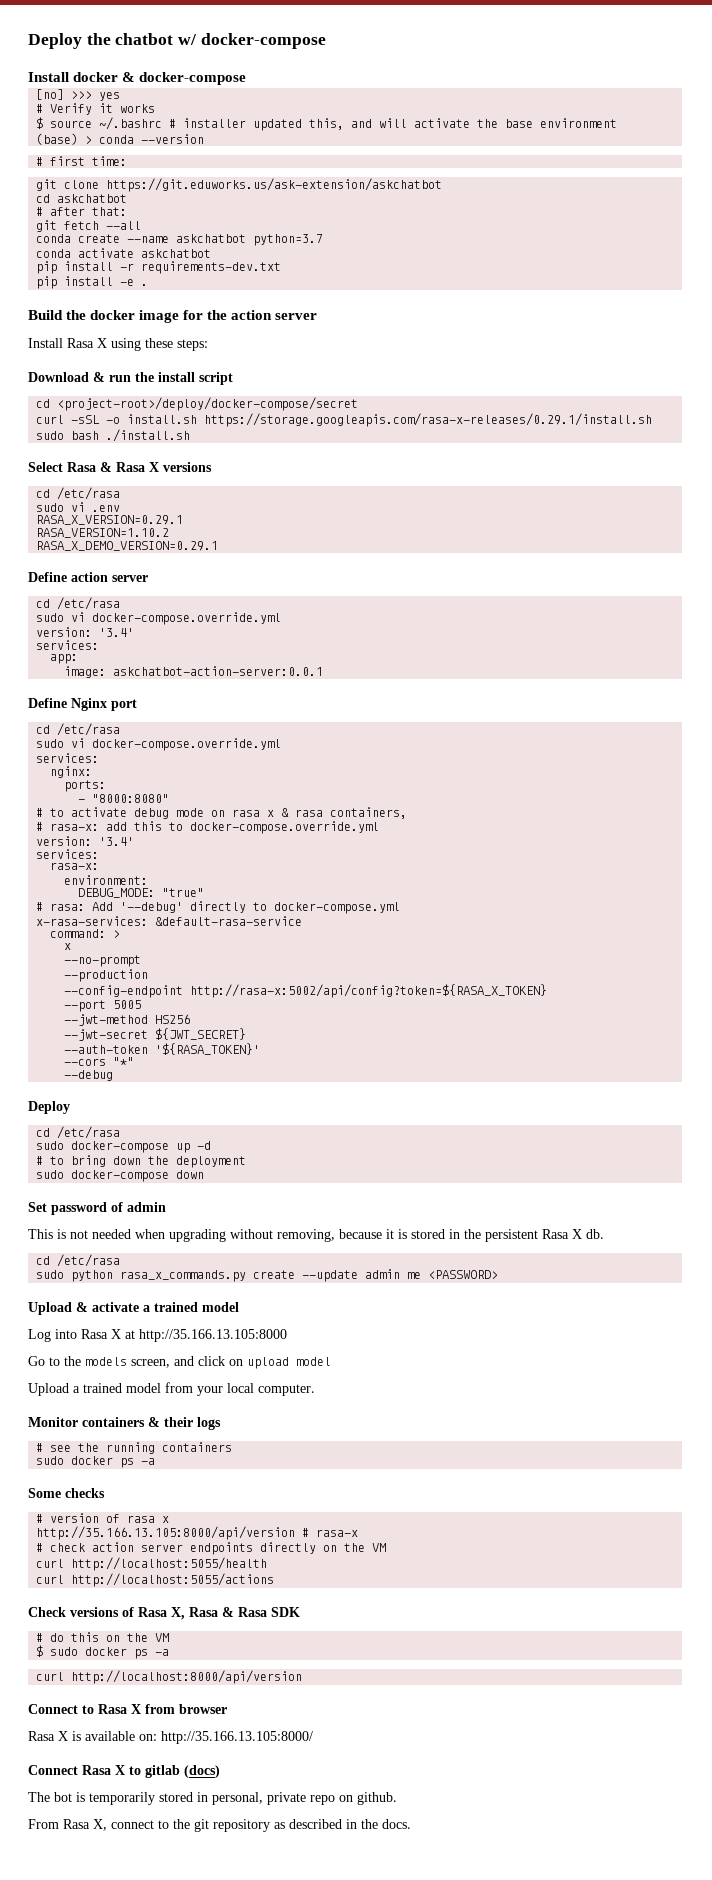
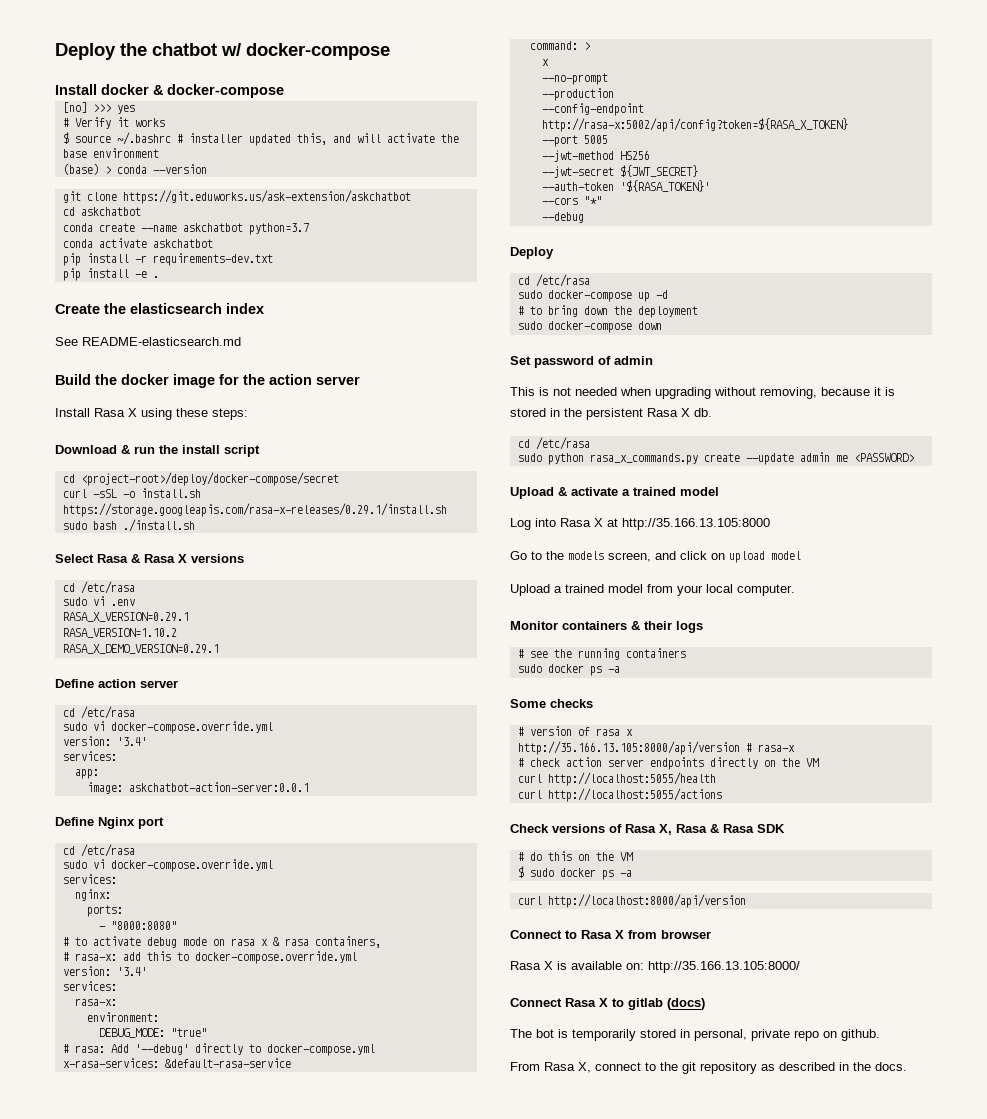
[36,156,128,166] // # first time: -> (207, 169) none
[36,207,128,216] [36,220,142,232] // # after that: // git fetch --all -> (141, 211) none
(149, 285) none -> [55,303,264,314] [55,337,241,346] // Create the elasticsearch index // See README-elasticsearch.md

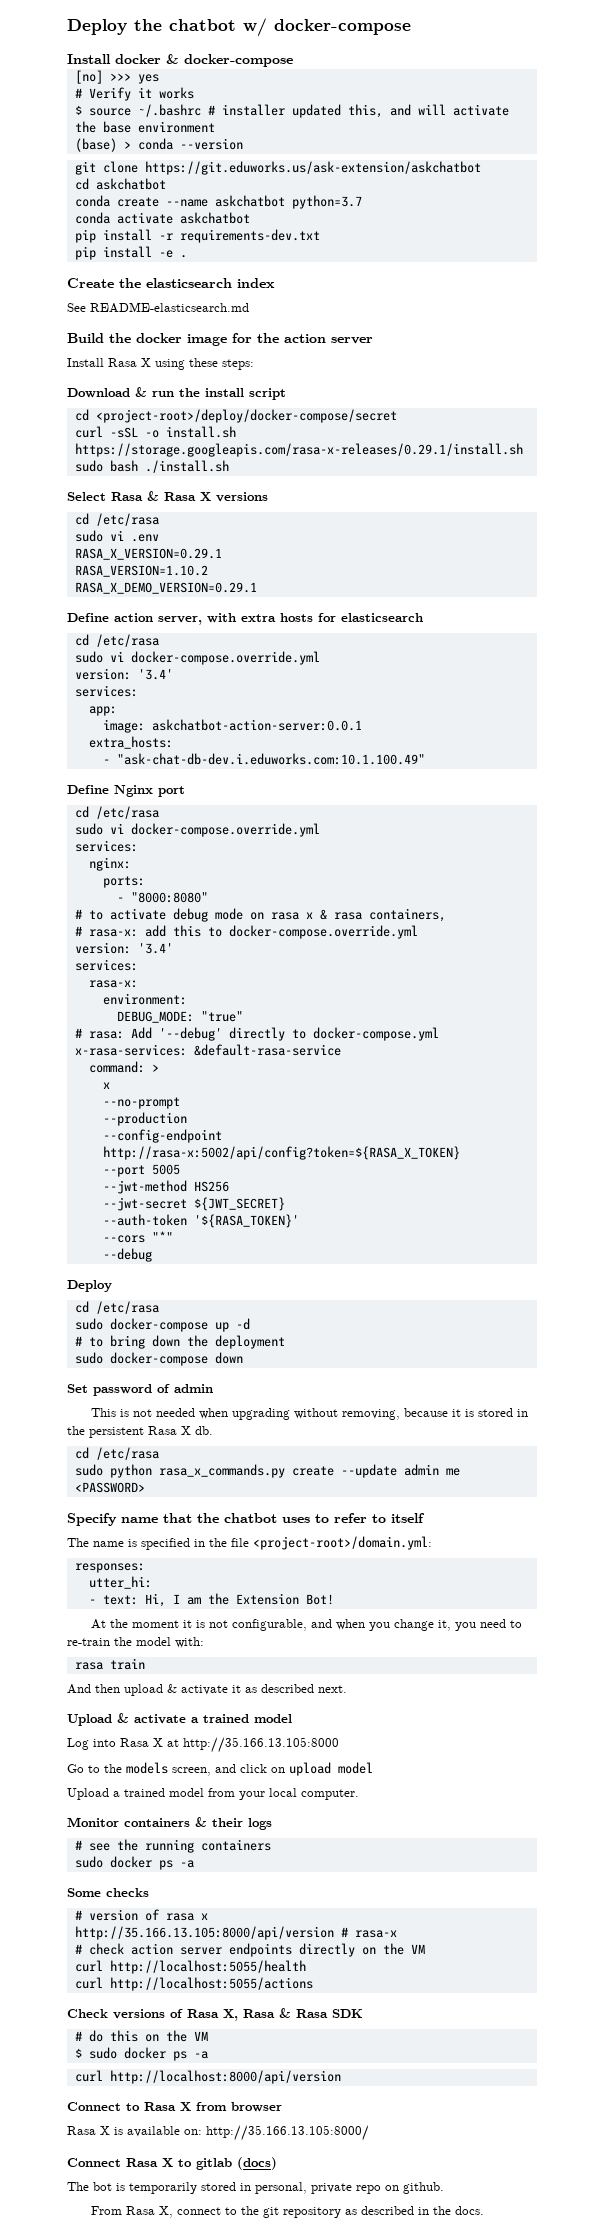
[140,680,178,688] server -> [158,613,423,625] server, with extra hosts for elasticsearch
(309, 787) none -> [88,736,173,749] [102,753,425,765] // extra_hosts: // - "ask-chat-db-dev.i.eduworks.com:10.1.100.49"
(914, 457) none -> [67,1513,425,1526] [67,1536,432,1550] [74,1563,145,1573] [88,1576,152,1589] [88,1593,334,1607] [90,1619,522,1631] [67,1637,204,1648] [74,1658,145,1670] [67,1684,347,1696] // Specify name that the chatbot uses to refer to itself // The name is specified in the file <project-root>/domain.yml: // responses: // utter_hi: // - text: Hi, I am the Extension Bot! // At the moment it is not configurable, and when you change it, you need to re-train the model with: // rasa train // And then upload & activate it as described next.

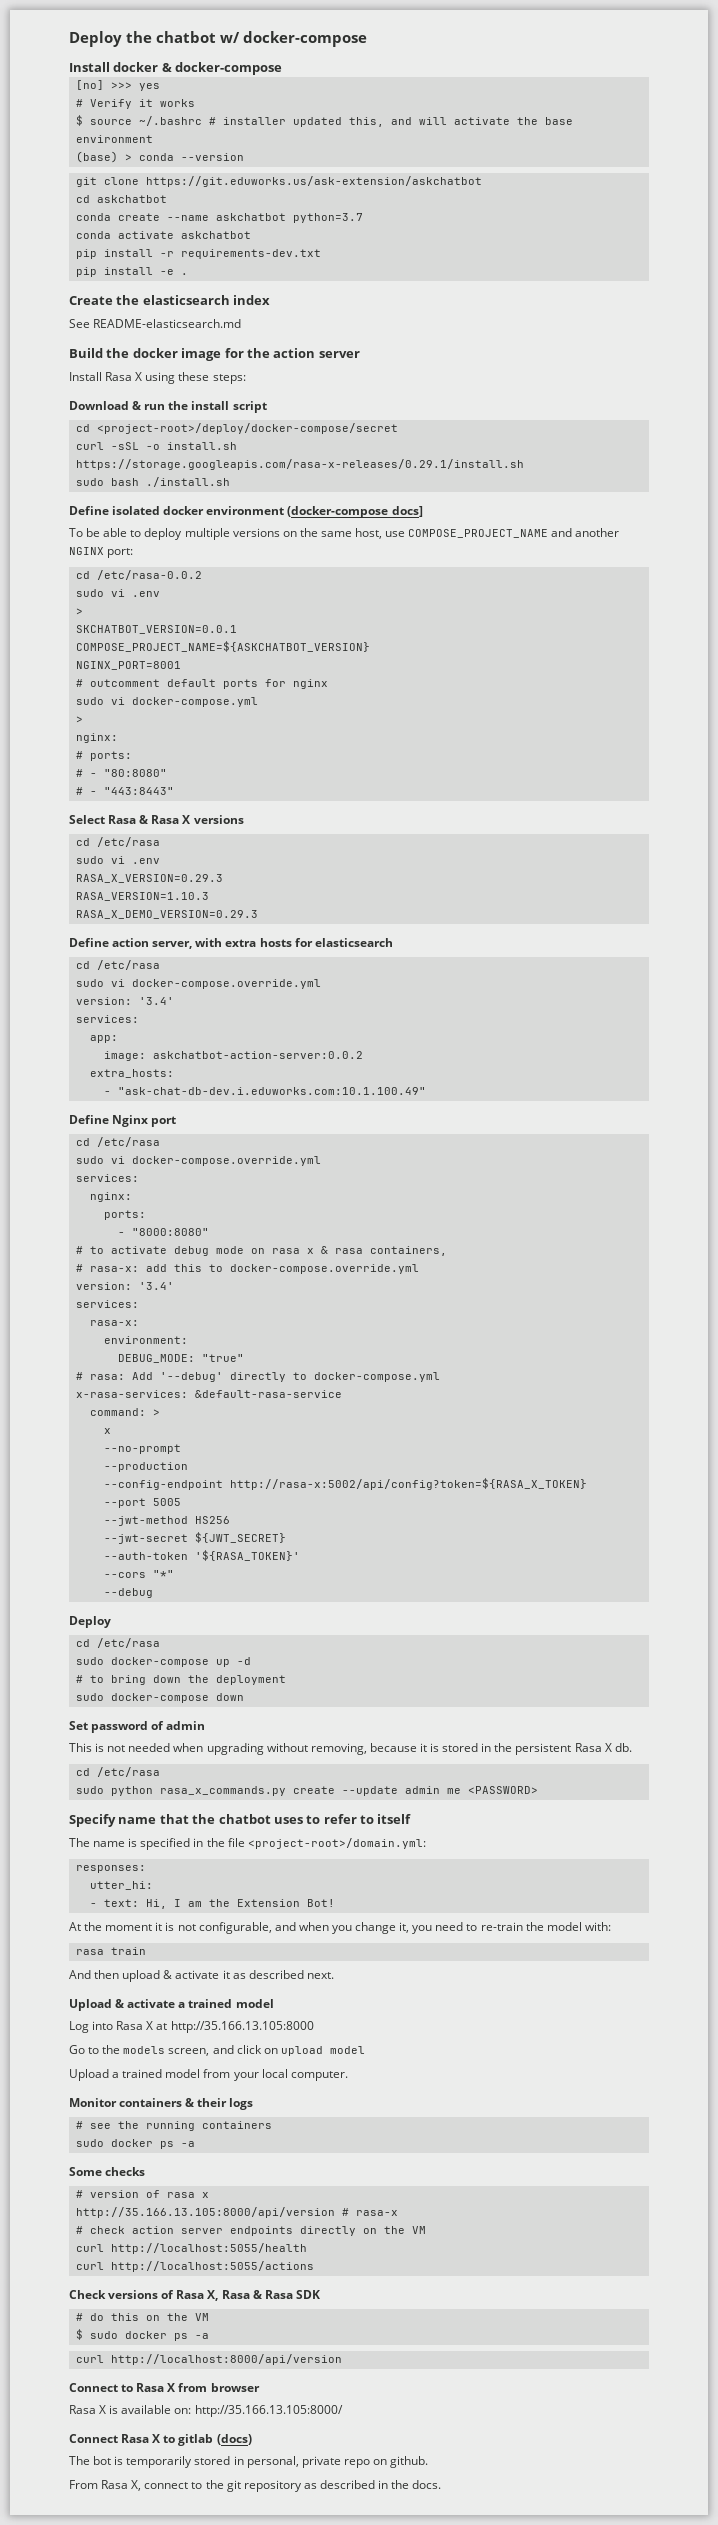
(229, 466) none -> [69,506,423,518] [69,528,620,540] [69,547,134,558] [75,570,202,580] [75,589,160,597] [75,608,83,615] [75,625,237,634] [75,641,370,652] [75,661,181,670] [75,679,328,689] [75,697,258,707] [75,716,83,723] [75,733,118,743] [75,751,132,761] [75,769,167,777] [75,787,174,795] // Define isolated docker environment (docker-compose docs] // To be able to deploy multiple versions on the same host, use COMPOSE_PROJECT_NAME and another NGINX port: // cd /etc/rasa-0.0.2 // sudo vi .env // > // SKCHATBOT_VERSION=0.0.1 // COMPOSE_PROJECT_NAME=${ASKCHATBOT_VERSION} // NGINX_PORT=8001 // # outcomment default ports for nginx // sudo vi docker-compose.yml // > // nginx: // # ports: // # - "80:8080" // # - "443:8443"
[74,548,222,560] [74,565,208,577] [74,582,257,594] RASA_X_VERSION=0.29.1 // RASA_VERSION=1.10.2 // RASA_X_DEMO_VERSION=0.29.1 -> [75,874,223,883] [75,892,209,901] [75,910,258,919] RASA_X_VERSION=0.29.3 // RASA_VERSION=1.10.3 // RASA_X_DEMO_VERSION=0.29.3
[151,719,362,731] askchatbot-action-server:0.0.1 -> [152,1051,363,1059] askchatbot-action-server:0.0.2

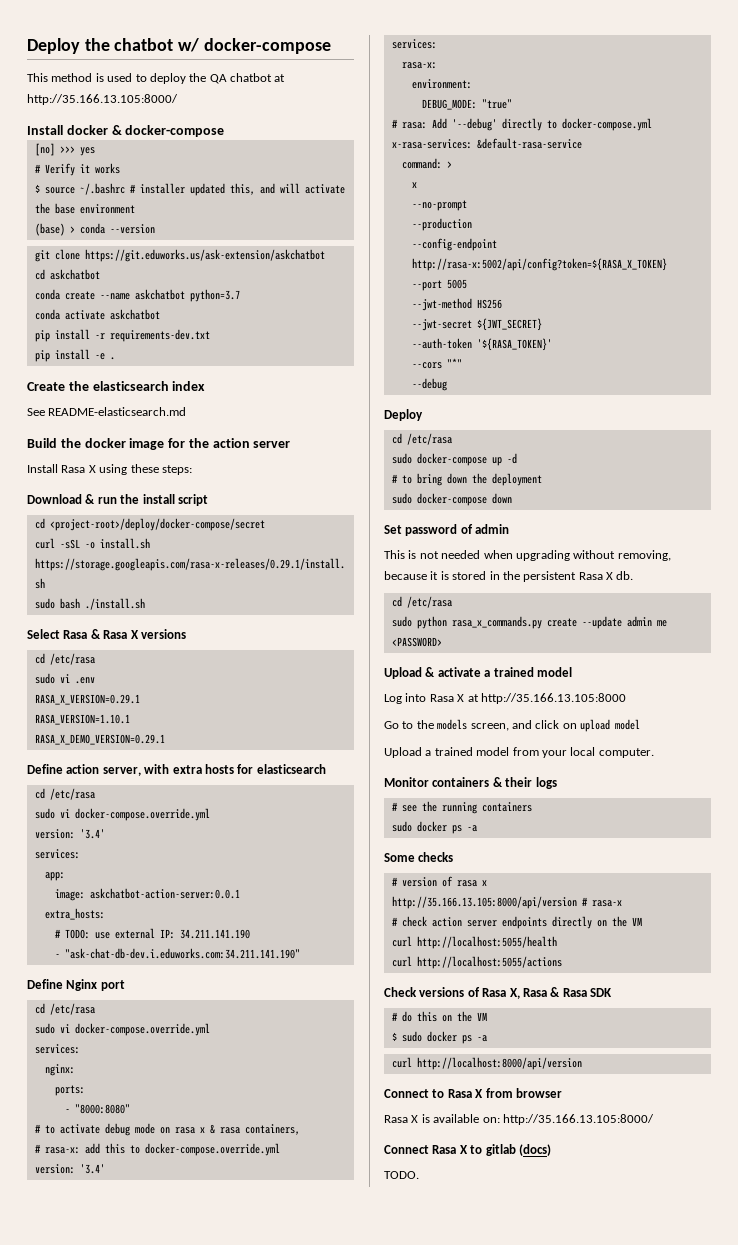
(367, 39) none -> [27,73,286,84] [27,94,178,105] // This method is used to deploy the QA chatbot at http://35.166.13.105:8000/
[69,506,423,518] [69,528,620,540] [69,547,134,558] [75,570,202,580] [75,589,160,597] [75,608,83,615] [75,625,237,634] [75,641,370,652] [75,661,181,670] [75,679,328,689] [75,697,258,707] [75,716,83,723] [75,733,118,743] [75,751,132,761] [75,769,167,777] [75,787,174,795] // Define isolated docker environment (docker-compose docs] // To be able to deploy multiple versions on the same host, use COMPOSE_PROJECT_NAME and another NGINX port: // cd /etc/rasa-0.0.2 // sudo vi .env // > // SKCHATBOT_VERSION=0.0.1 // COMPOSE_PROJECT_NAME=${ASKCHATBOT_VERSION} // NGINX_PORT=8001 // # outcomment default ports for nginx // sudo vi docker-compose.yml // > // nginx: // # ports: // # - "80:8080" // # - "443:8443" -> (145, 604) none
[75,874,223,883] [75,892,209,901] [75,910,258,919] RASA_X_VERSION=0.29.3 // RASA_VERSION=1.10.3 // RASA_X_DEMO_VERSION=0.29.3 -> [34,694,140,705] [34,714,130,725] [34,734,165,745] RASA_X_VERSION=0.29.1 // RASA_VERSION=1.10.1 // RASA_X_DEMO_VERSION=0.29.1
[152,1051,363,1059] askchatbot-action-server:0.0.2 -> [89,888,240,899] askchatbot-action-server:0.0.1
[103,1087,426,1095] // - "ask-chat-db-dev.i.eduworks.com:10.1.100.49" -> [54,928,250,939] [54,948,300,959] // # TODO: use external IP: 34.211.141.190 // - "ask-chat-db-dev.i.eduworks.com:34.211.141.190"
[69,1814,412,1827] [69,1838,426,1850] [75,1865,146,1873] [89,1881,153,1890] [89,1899,335,1909] [69,1922,611,1934] [75,1947,146,1955] [69,1970,334,1982] // Specify name that the chatbot uses to refer to itself // The name is specified in the file <project-root>/domain.yml: // responses: // utter_hi: // - text: Hi, I am the Extension Bot! // At the moment it is not configurable, and when you change it, you need to re-train the model with: // rasa train // And then upload & activate it as described next. -> (442, 642) none
[69,2456,429,2468] [69,2480,442,2492] The bot is temporarily stored in personal, private repo on github. // From Rasa X, connect to the git repository as described in the docs. -> [384,1171,419,1179] TODO.

